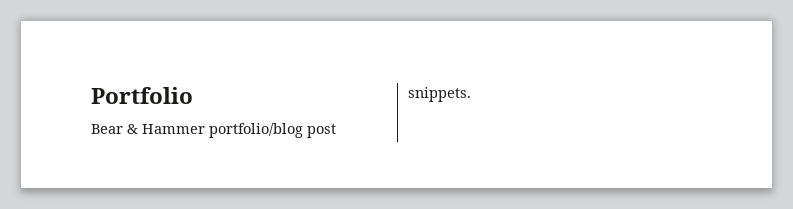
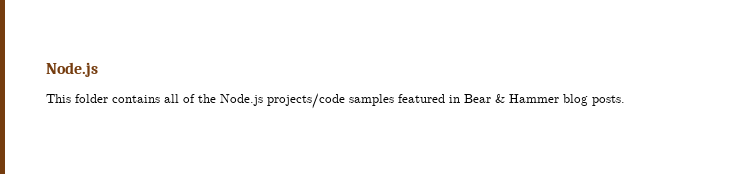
[91,87,193,104] [91,123,336,138] [408,87,471,102] Portfolio // Bear & Hammer portfolio/blog post snippets. -> [46,62,98,77] [46,93,625,109] Node.js // This folder contains all of the Node.js projects/code samples featured in Bear & Hammer blog posts.

